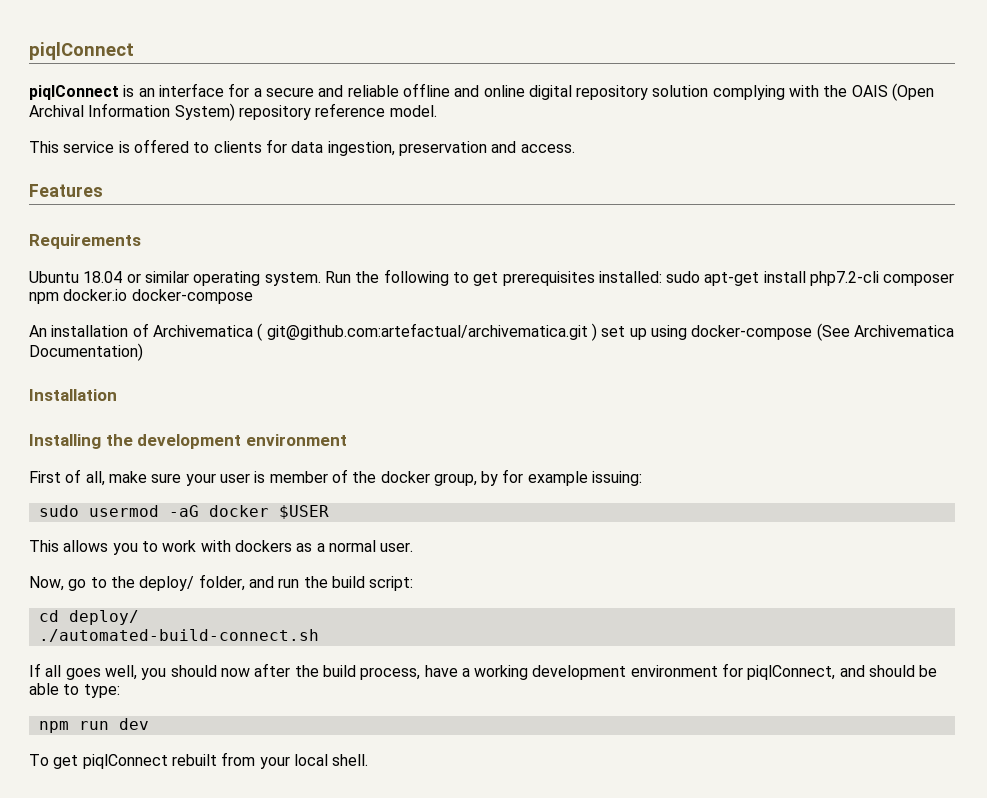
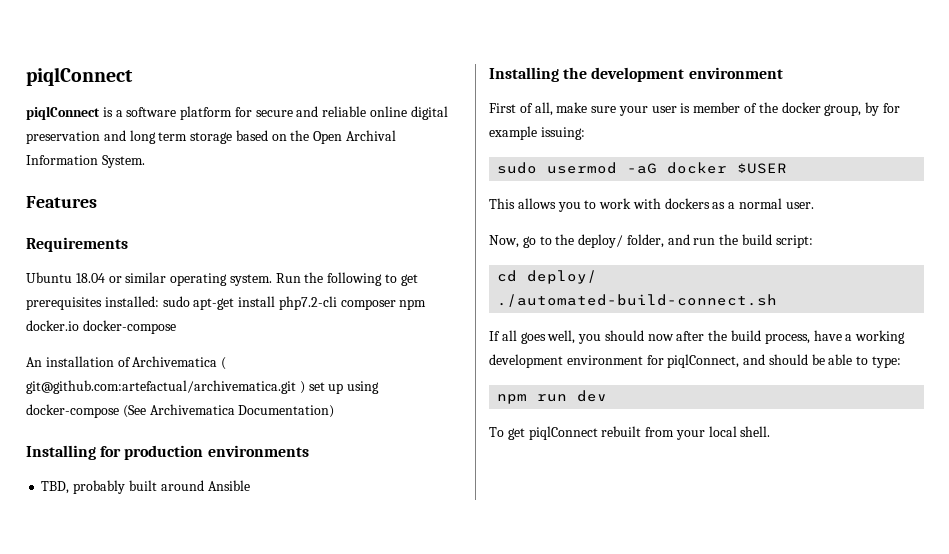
[138,83,935,101] [29,103,437,121] [29,139,575,156] an interface for a secure and reliable offline and online digital repository solution complying with the OAIS (Open Archival Information System) repository reference model. // This service is offered to clients for data ingestion, preservation and access. -> [115,106,448,120] [26,130,397,144] [26,155,145,168] a software platform for secure and reliable online digital preservation and long term storage based on the Open Archival Information System.
[29,389,117,401] Installation -> [26,445,309,460] [41,480,250,494] Installing for production environments // TBD, probably built around Ansible

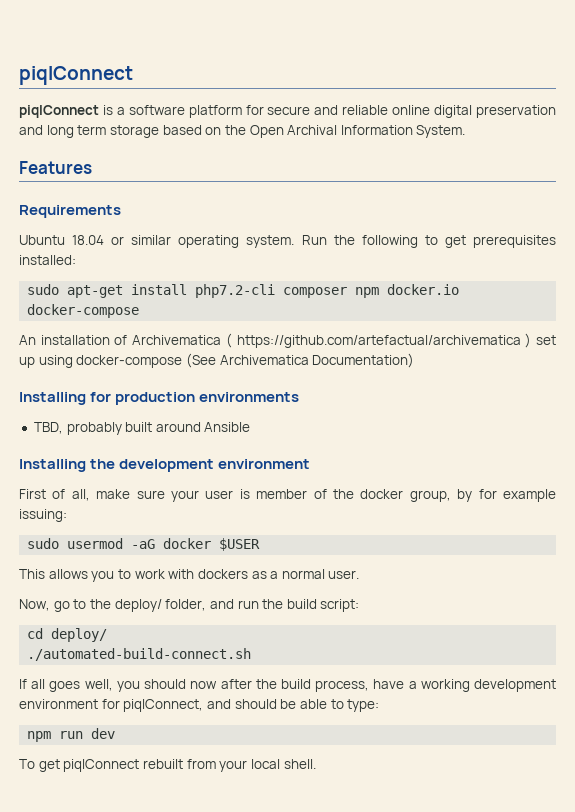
(159, 301) none -> (76, 260) //
[26,380,296,394] git@github.com:artefactual/archivematica.git -> [236,335,521,348] https://github.com/artefactual/archivematica

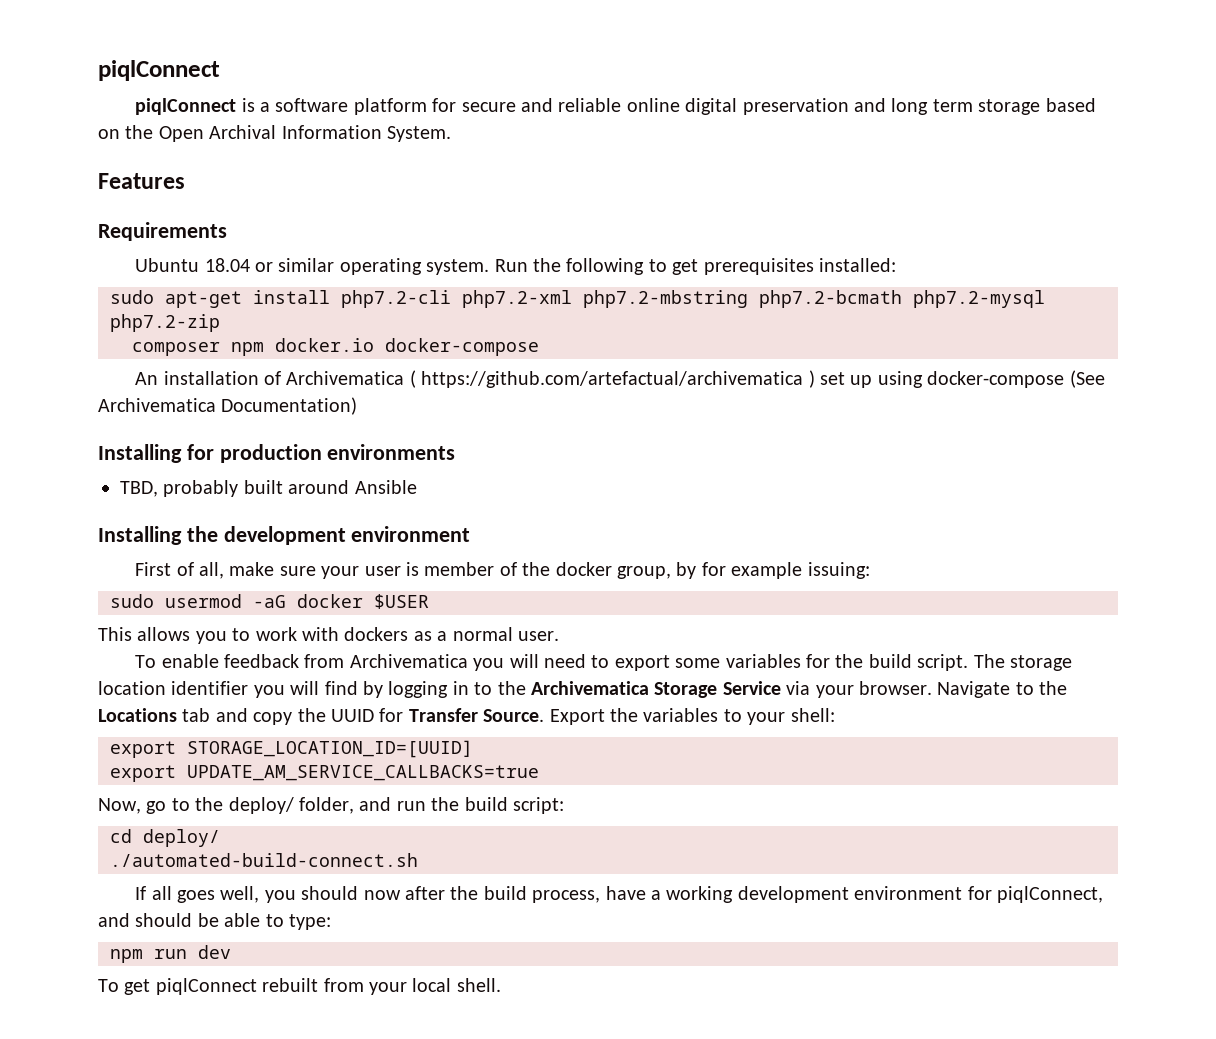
(276, 291) none -> [462,290,1045,308] [110,314,220,332] php7.2-xml php7.2-mbstring php7.2-bcmath php7.2-mysql php7.2-zip //
(360, 574) none -> [135,654,1072,671] [98,681,1068,698] [98,708,835,725] [110,740,473,758] [110,765,539,782] // To enable feedback from Archivematica you will need to export some variables for the build script. The storage location identifier you will find by logging in to the Archivematica Storage Service via your browser. Navigate to the Locations tab and copy the UUID for Transfer Source. Export the variables to your shell: // export STORAGE_LOCATION_ID=[UUID] // export UPDATE_AM_SERVICE_CALLBACKS=true

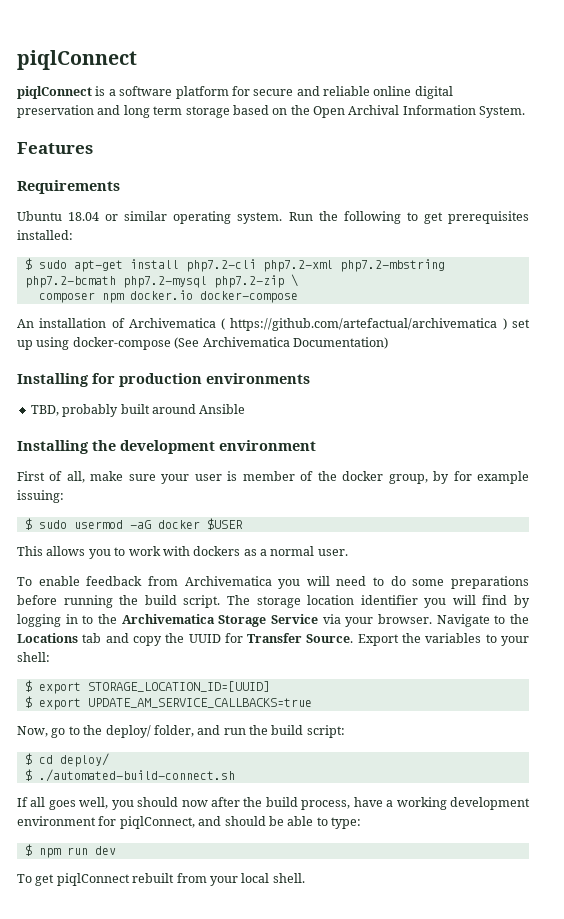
(896, 265) none -> [24,258,32,270] $
(220, 323) none -> [290,274,298,287] \
(870, 570) none -> [24,518,32,530] $
[614,654,830,671] export some variables for -> [390,576,529,589] [17,595,113,608] do some preparations before running
(835, 715) none -> [24,680,32,692] $
(473, 749) none -> [24,696,32,708] $
(564, 805) none -> [24,753,32,765] $
(220, 838) none -> [24,769,32,781] $
(331, 922) none -> [24,844,32,856] $

